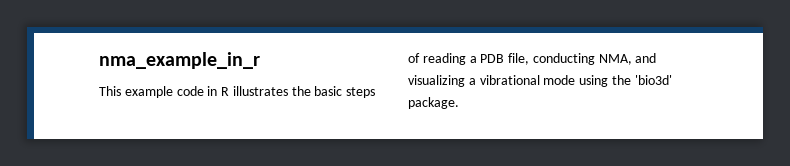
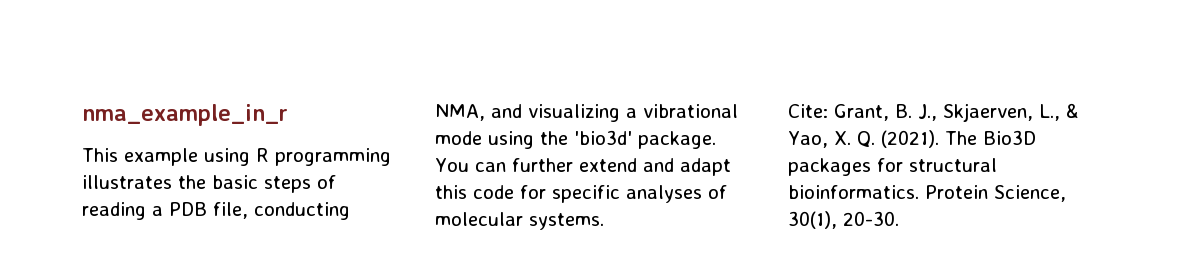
[176,86,230,96] code in R -> [204,148,391,166] using R programming
(459, 103) none -> [435,158,731,176] [435,185,727,203] [435,212,604,230] [788,103,1079,122] [788,130,1036,148] [788,158,997,176] [788,185,1066,202] [788,211,899,229] You can further extend and adapt this code for specific analyses of molecular systems. // Cite: Grant, B. J., Skjaerven, L., & Yao, X. Q. (2021). The Bio3D packages for structural bioinformatics. Protein Science, 30(1), 20-30.

